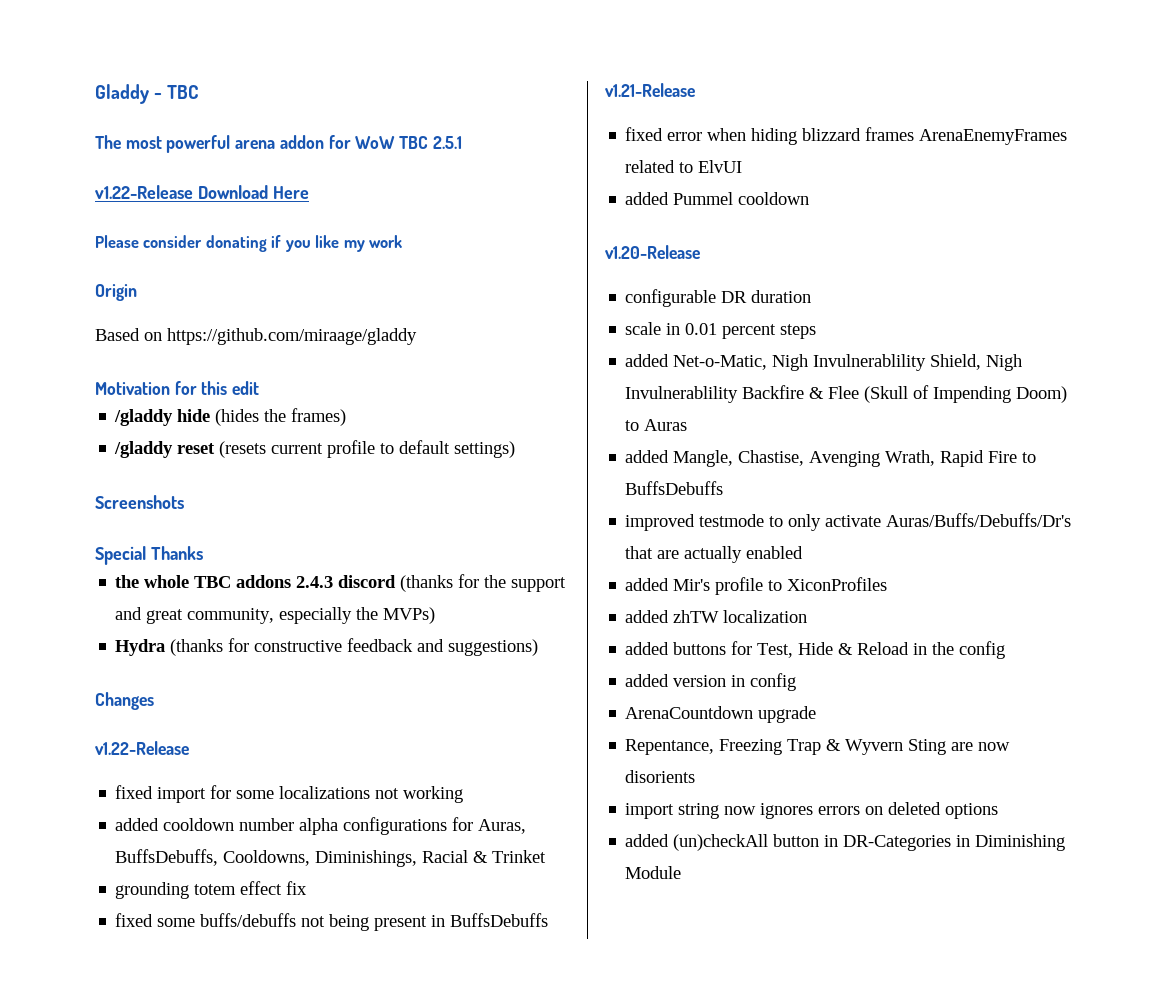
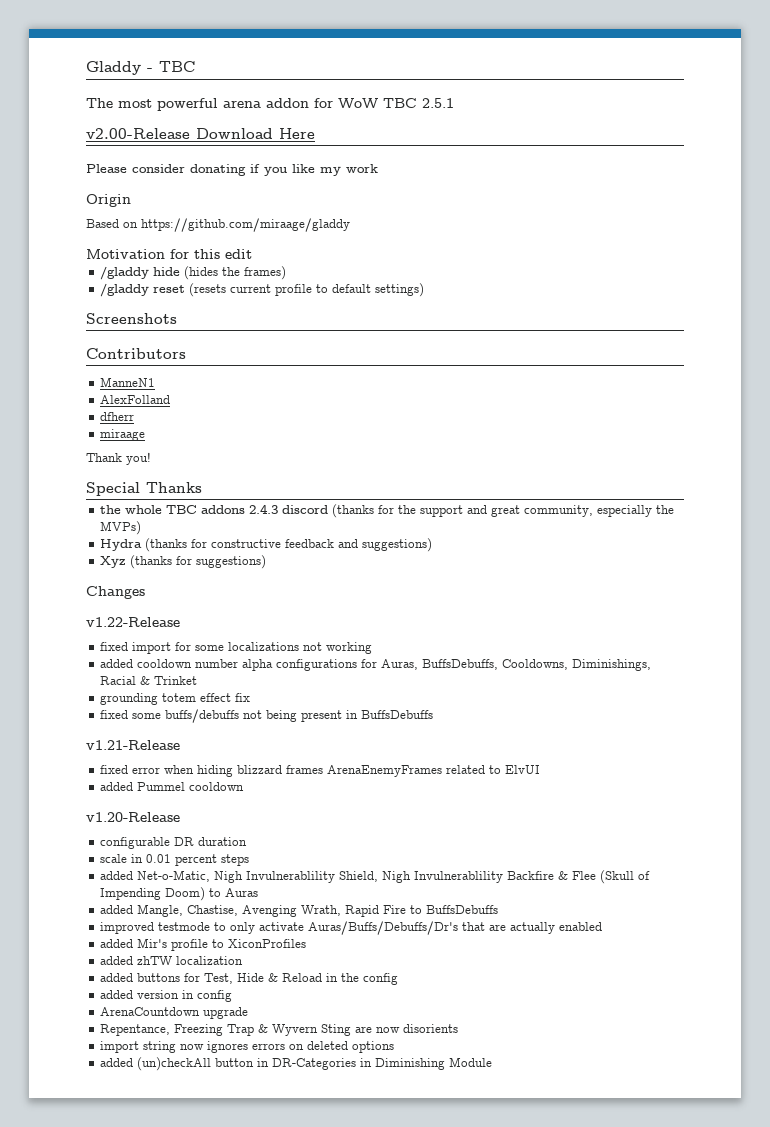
[95,185,193,199] v1.22-Release -> [86,128,190,139] v2.00-Release
(184, 502) none -> [86,348,186,359] [100,377,156,387] [100,395,171,404] [100,412,135,421] [100,429,146,441] [86,452,151,465] // Contributors // ManneN1 // AlexFolland // dfherr // miraage // Thank you!
(539, 647) none -> [100,555,267,569] // Xyz (thanks for suggestions)

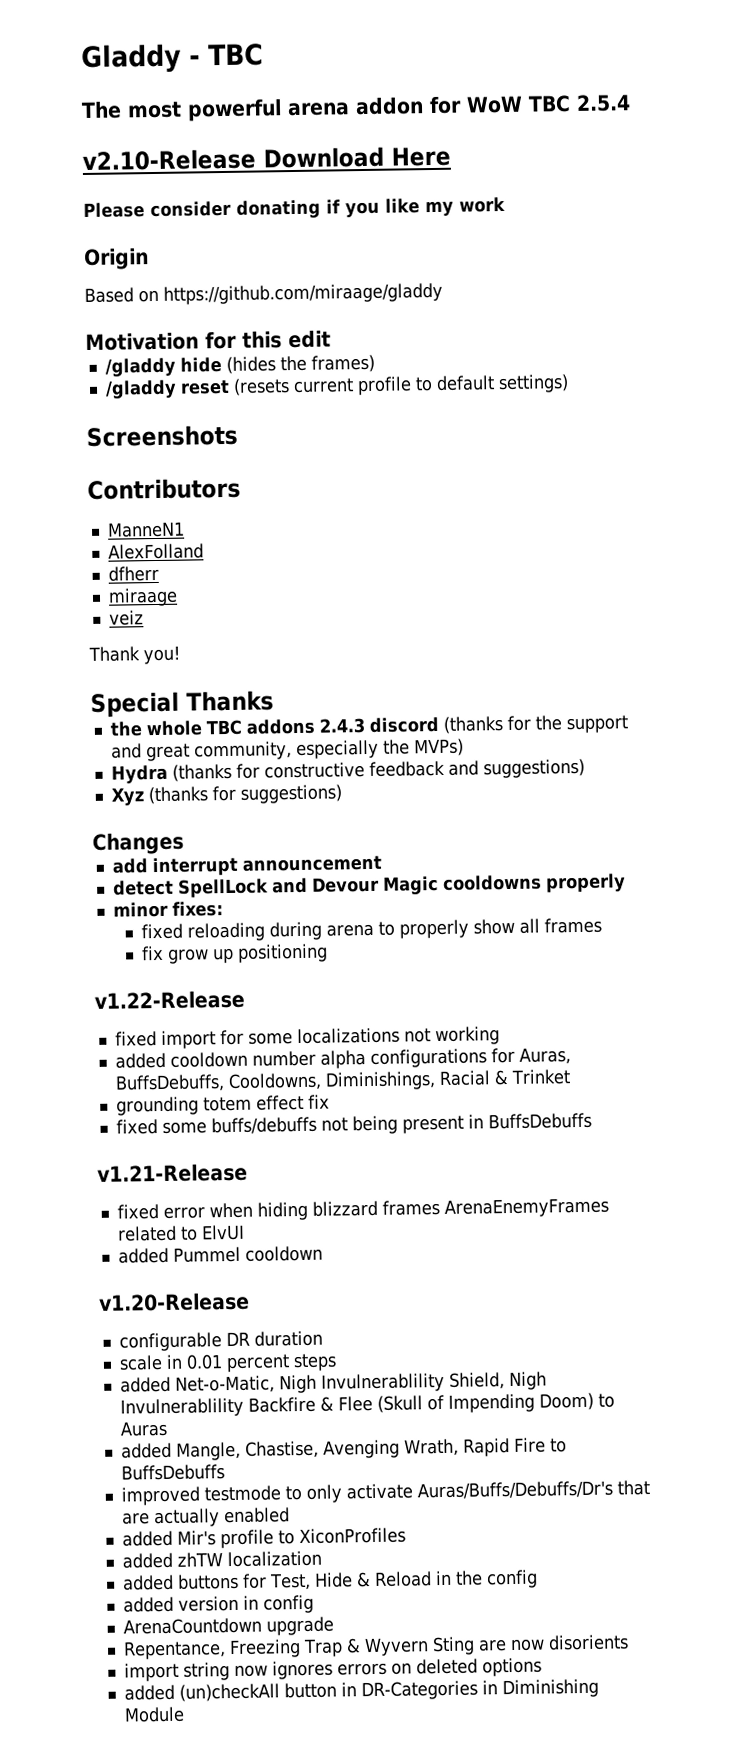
[422,98,454,108] [86,128,190,139] 2.5.1 // v2.00-Release -> [575,94,631,112] [82,148,256,172] 2.5.4 // v2.10-Release
(146, 435) none -> [108,610,144,626] // veiz
(145, 592) none -> [111,855,382,877] [112,873,626,898] [112,901,223,918] [140,917,602,942] [140,943,328,964] // add interrupt announcement // detect SpellLock and Devour Magic cooldowns properly // minor fixes: // fixed reloading during arena to properly show all frames // fix grow up positioning

